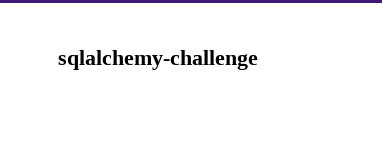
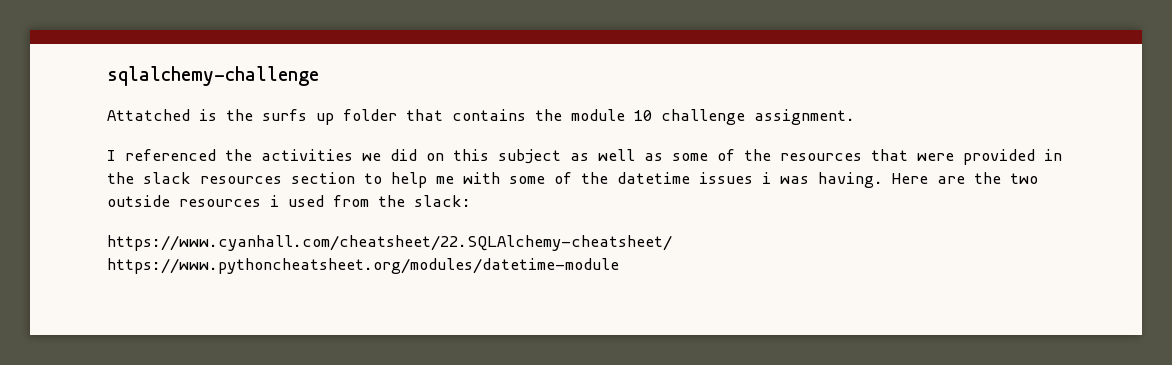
(258, 60) none -> [107,109,855,125] [107,149,1062,165] [107,172,1038,188] [107,195,471,207] [107,235,672,251] [107,258,619,274] // Attatched is the surfs up folder that contains the module 10 challenge assignment. // I referenced the activities we did on this subject as well as some of the resources that were provided in the slack resources section to help me with some of the datetime issues i was having. Here are the two outside resources i used from the slack: // https://www.cyanhall.com/cheatsheet/22.SQLAlchemy-cheatsheet/ https://www.pythoncheatsheet.org/modules/datetime-module

